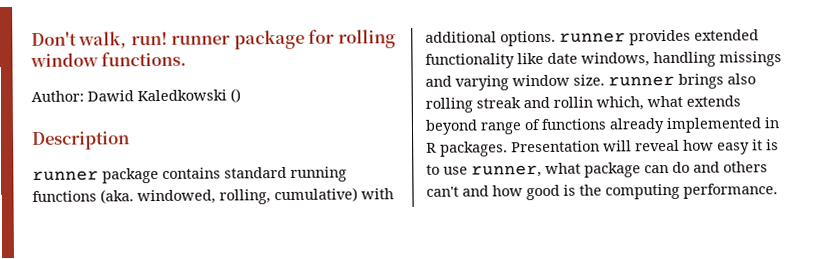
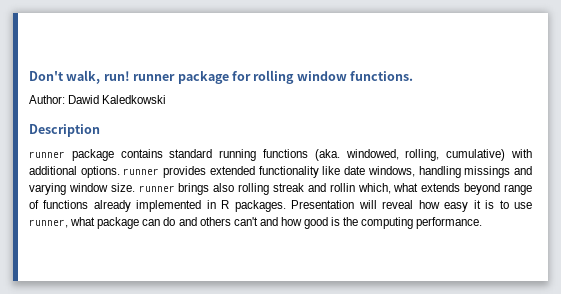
[230,88,241,103] () -> (167, 99) none

